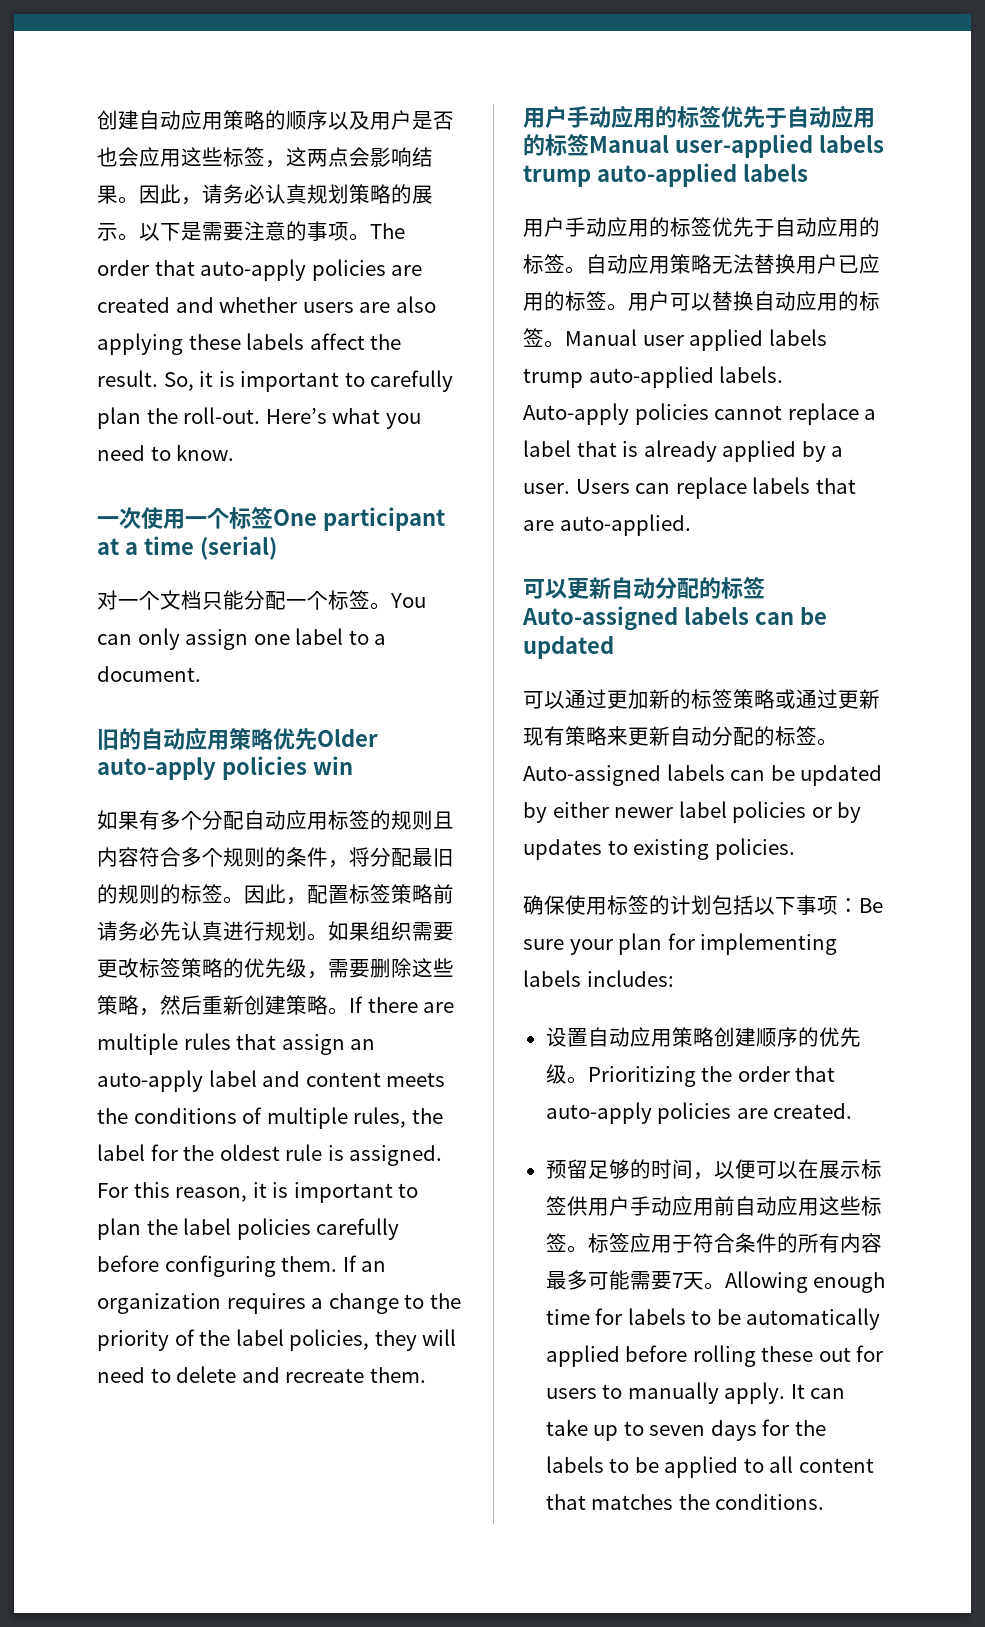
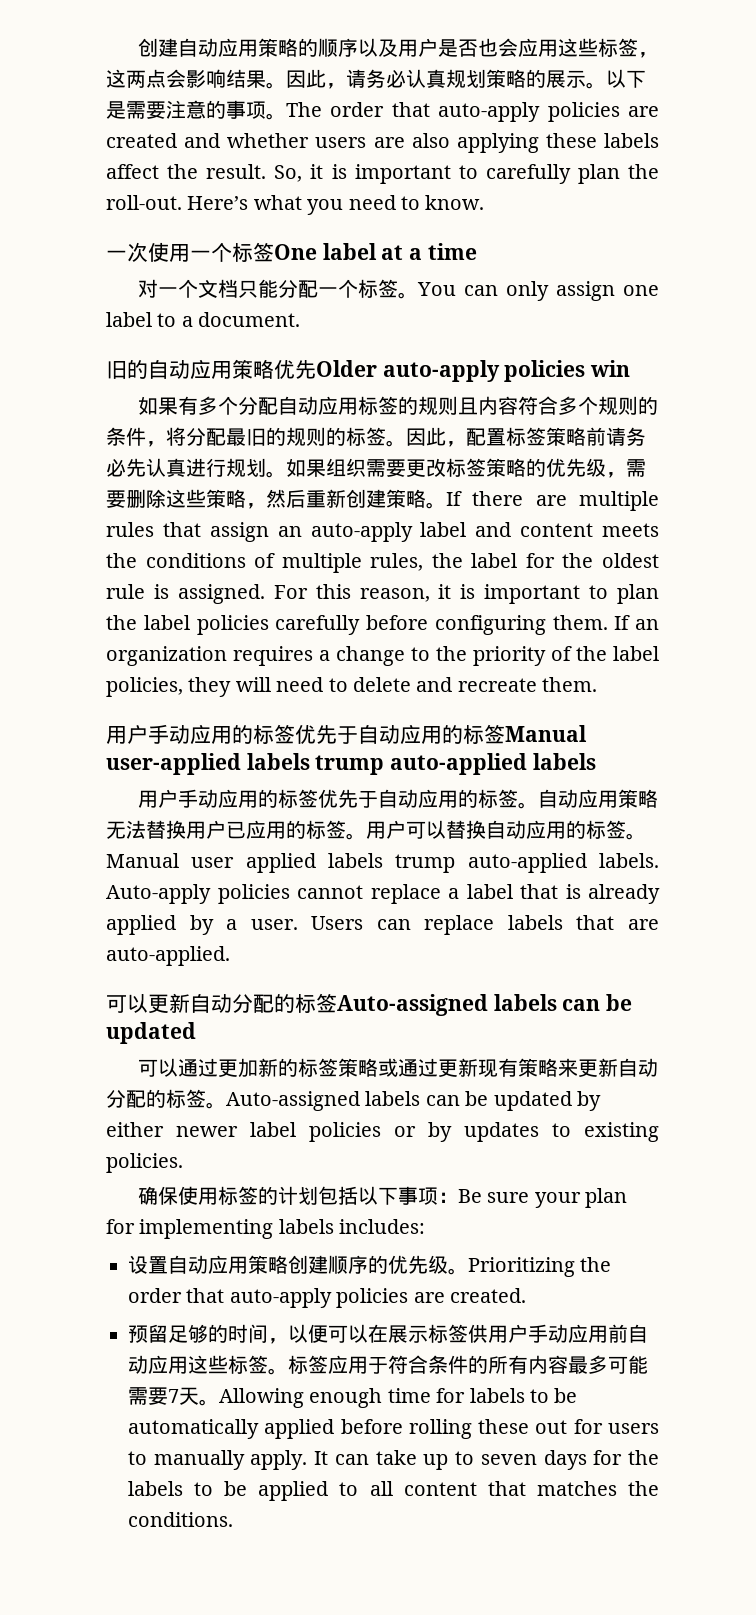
[322,507,445,531] participant -> [322,243,377,260] label
[199,536,277,560] (serial) -> (477, 251) none

